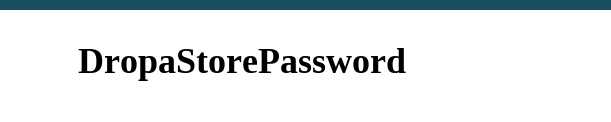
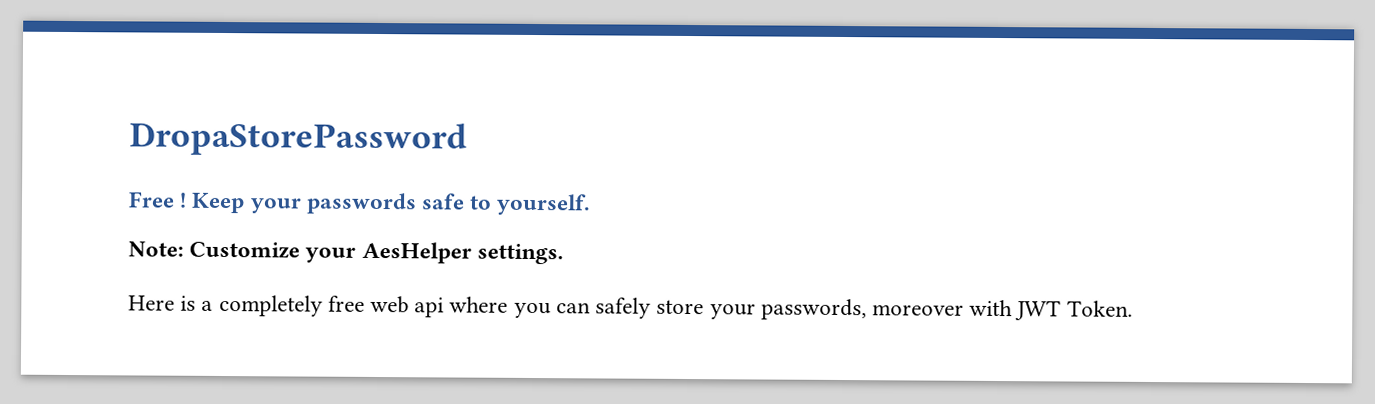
(406, 64) none -> [128,191,592,216] [128,241,564,265] [128,294,1133,321] // Free ! Keep your passwords safe to yourself. // Note: Customize your AesHelper settings. // Here is a completely free web api where you can safely store your passwords, moreover with JWT Token.

